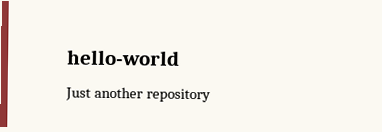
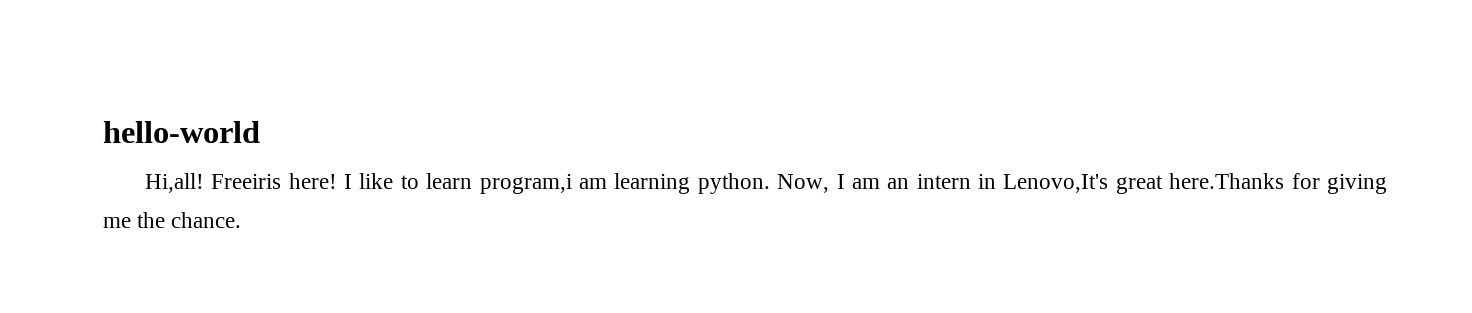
[65,86,211,103] Just another repository -> [144,173,1388,194] [103,212,242,228] Hi,all! Freeiris here! I like to learn program,i am learning python. Now, I am an intern in Lenovo,It's great here.Thanks for giving me the chance.

